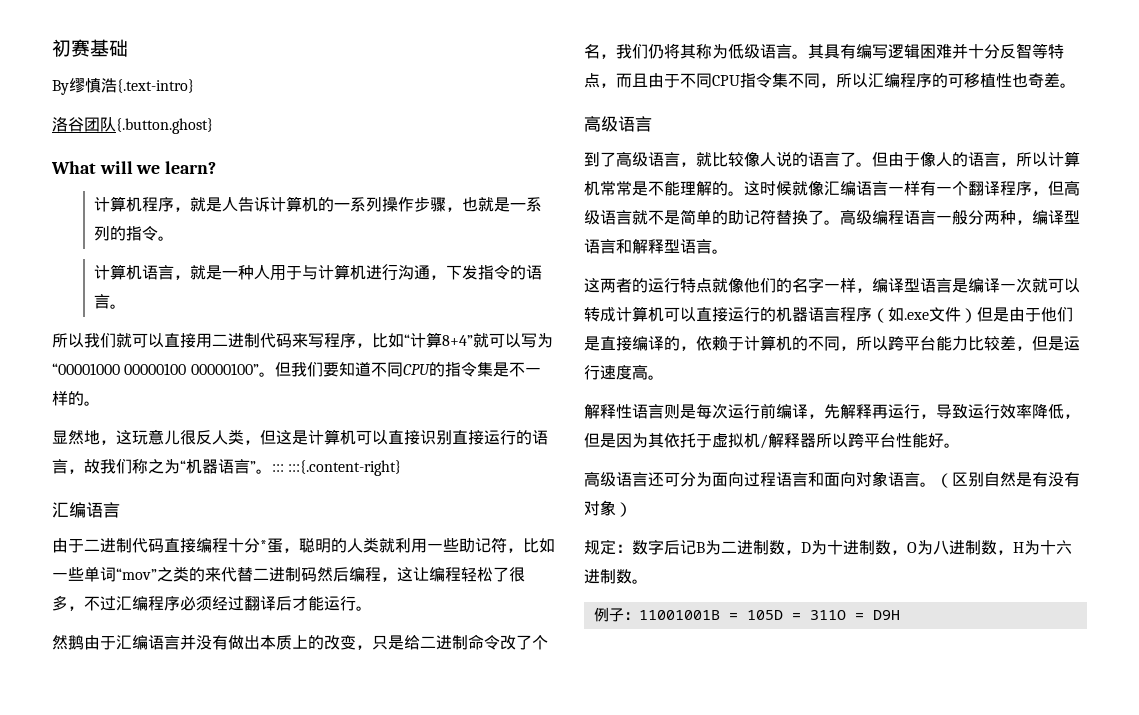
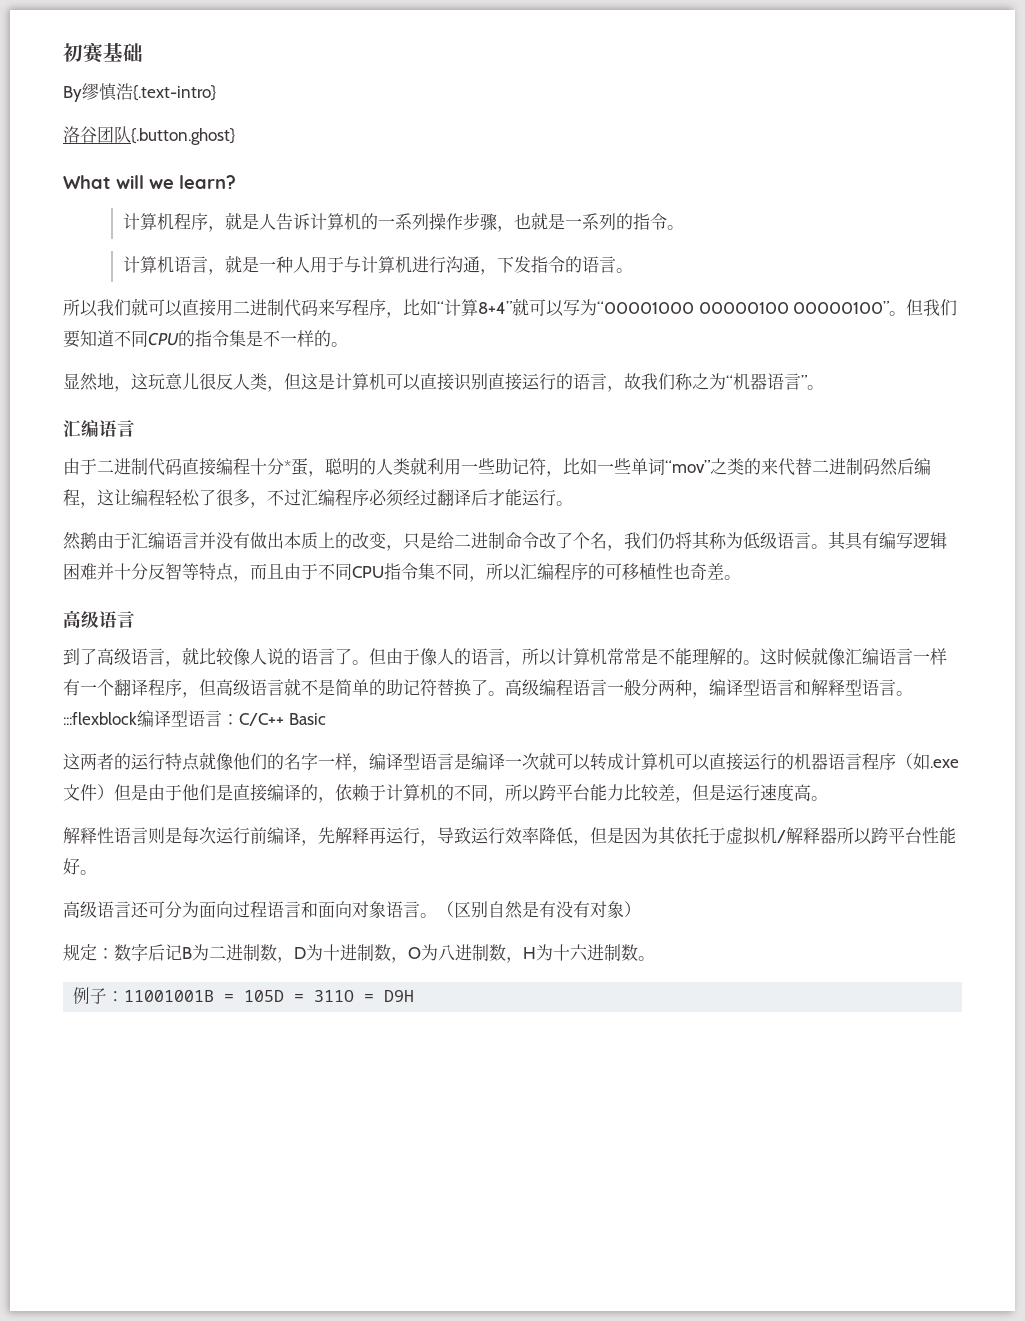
[272,460,402,476] ::: :::{.content-right} -> (824, 387) none
(728, 251) none -> [63,710,326,727] :::flexblock编译型语言：C/C++ Basic

